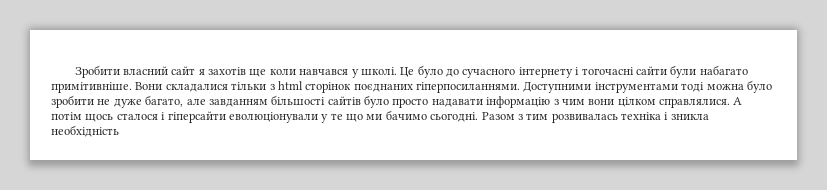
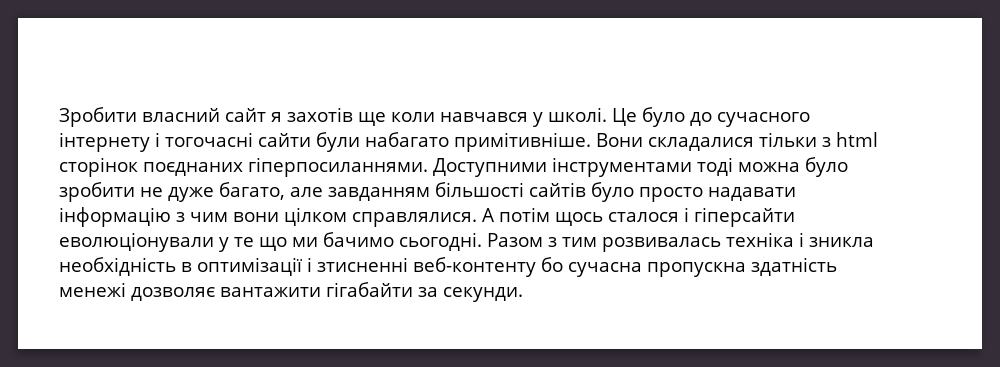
(119, 131) none -> [181,257,837,277] [59,282,523,302] в оптимізації і зтисненні веб-контенту бо сучасна пропускна здатність менежі дозволяє вантажити гігабайти за секунди.

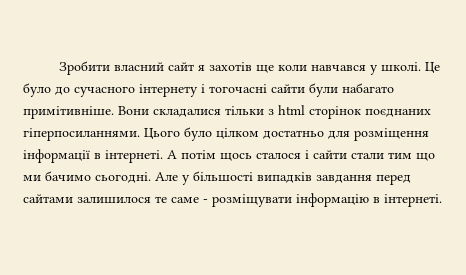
[433,157,848,177] [59,182,796,202] [59,207,477,227] Доступними інструментами тоді можна було зробити не дуже багато, але завданням більшості сайтів було просто надавати інформацію з чим вони цілком справлялися. -> [144,127,429,141] [23,149,163,163] Цього було цілком достатньо для розміщення інформації в інтернеті.
[694,207,795,227] [59,232,874,252] [59,257,837,277] [59,282,523,302] гіперсайти еволюціонували у те що ми бачимо сьогодні. Разом з тим розвивалась техніка і зникла необхідність в оптимізації і зтисненні веб-контенту бо сучасна пропускна здатність менежі дозволяє вантажити гігабайти за секунди. -> [313,150,435,161] [23,171,411,185] [23,193,442,207] сайти стали тим що ми бачимо сьогодні. Але у більшості випадків завдання перед сайтами залишилося те саме - розміщувати інформацію в інтернеті.

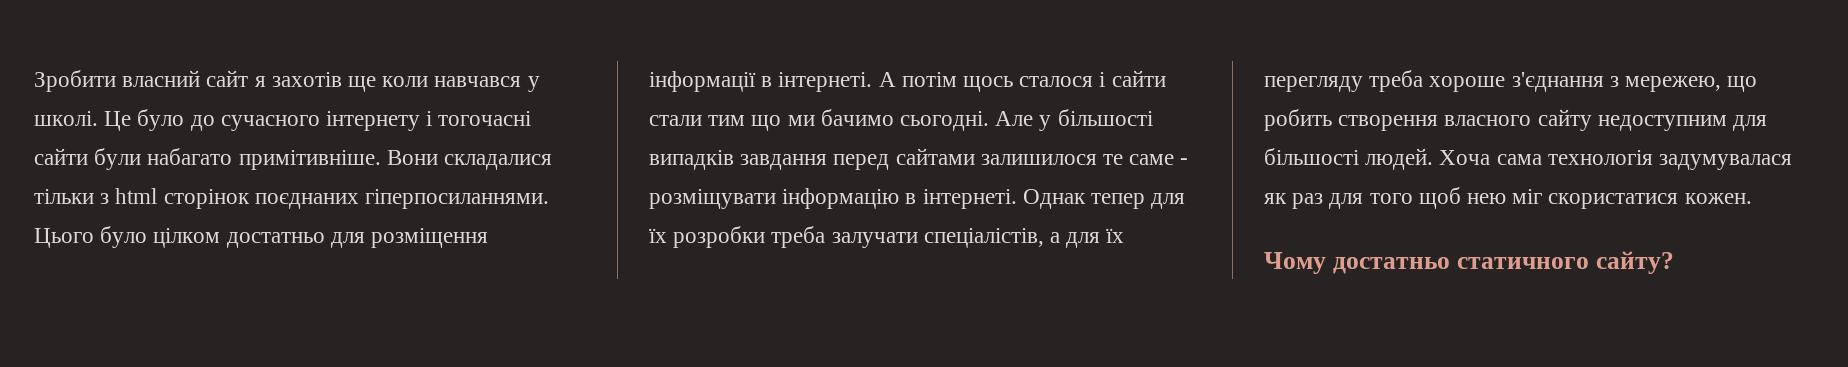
(442, 200) none -> [1022,189,1186,209] [649,226,1125,248] [1264,70,1758,92] [1264,109,1768,131] [1264,148,1793,170] [1264,187,1752,209] [1264,251,1674,274] Однак тепер для їх розробки треба залучати спеціалістів, а для їх перегляду треба хороше з'єднання з мережею, що робить створення власного сайту недоступним для більшості людей. Хоча сама технологія задумувалася як раз для того щоб нею міг скористатися кожен. // Чому достатньо статичного сайту?

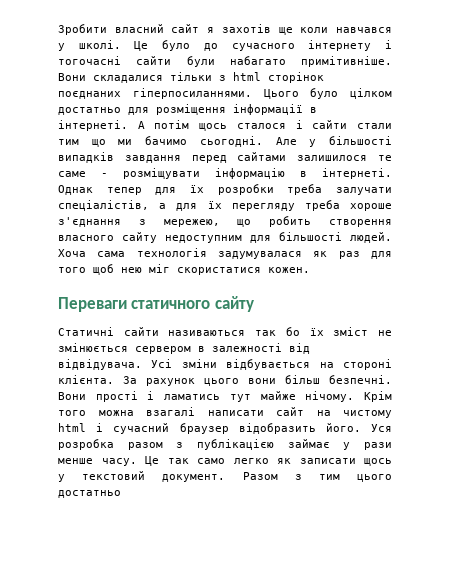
[1264,251,1674,274] Чому достатньо статичного сайту? -> [58,296,254,312] [58,327,393,336] [58,343,310,354] [58,359,392,370] [58,375,392,386] [58,391,393,402] [58,407,392,418] [58,423,392,434] [58,439,392,450] [58,456,392,466] [58,471,392,482] [58,490,121,498] Переваги статичного сайту // Статичні сайти називаються так бо їх зміст не змінюється сервером в залежності від відвідувача. Усі зміни відбувається на стороні клієнта. За рахунок цього вони більш безпечні. Вони прості і ламатись тут майже нічому. Крім того можна взагалі написати сайт на чистому html і сучасний браузер відобразить його. Уся розробка разом з публікацією займає у рази менше часу. Це так само легко як записати щось у текстовий документ. Разом з тим цього достатньо

